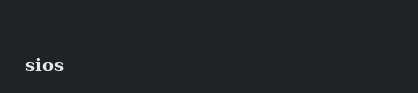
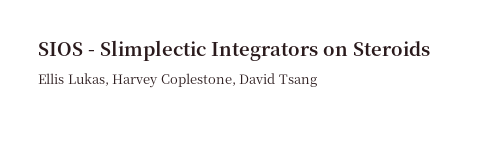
[25,58,64,71] sios -> [38,40,430,61] [38,73,317,88] SIOS - Slimplectic Integrators on Steroids // Ellis Lukas, Harvey Coplestone, David Tsang

